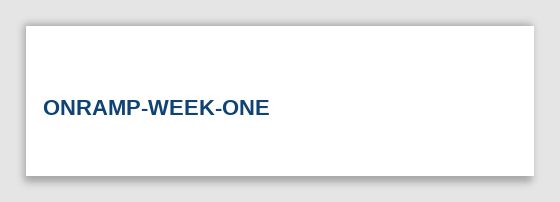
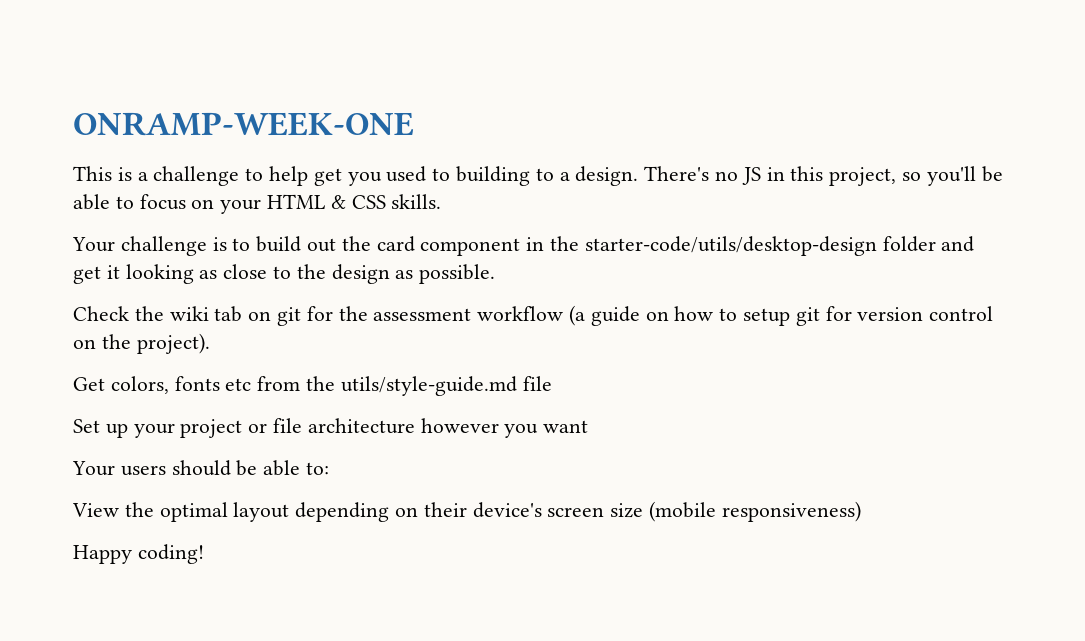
(270, 107) none -> [73,166,1003,186] [73,194,442,214] [72,236,975,256] [73,264,496,284] [73,305,994,326] [73,333,210,354] [73,376,552,396] [73,418,589,438] [72,460,330,476] [72,501,861,522] [73,544,204,564] // This is a challenge to help get you used to building to a design. There's no JS in this project, so you'll be able to focus on your HTML & CSS skills. // Your challenge is to build out the card component in the starter-code/utils/desktop-design folder and get it looking as close to the design as possible. // Check the wiki tab on git for the assessment workflow (a guide on how to setup git for version control on the project). // Get colors, fonts etc from the utils/style-guide.md file // Set up your project or file architecture however you want // Your users should be able to: // View the optimal layout depending on their device's screen size (mobile responsiveness) // Happy coding!

